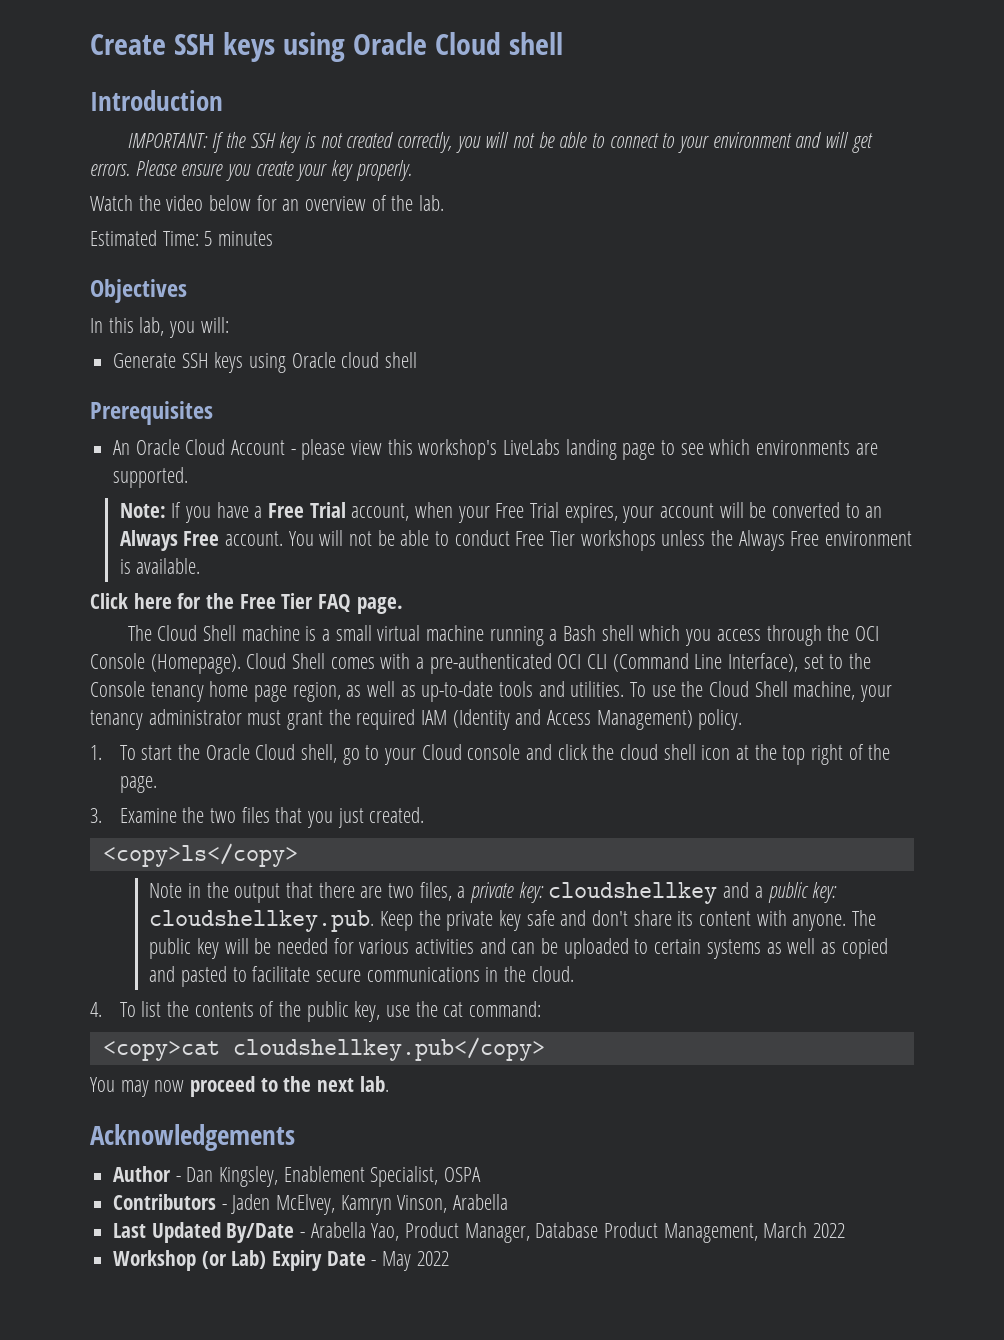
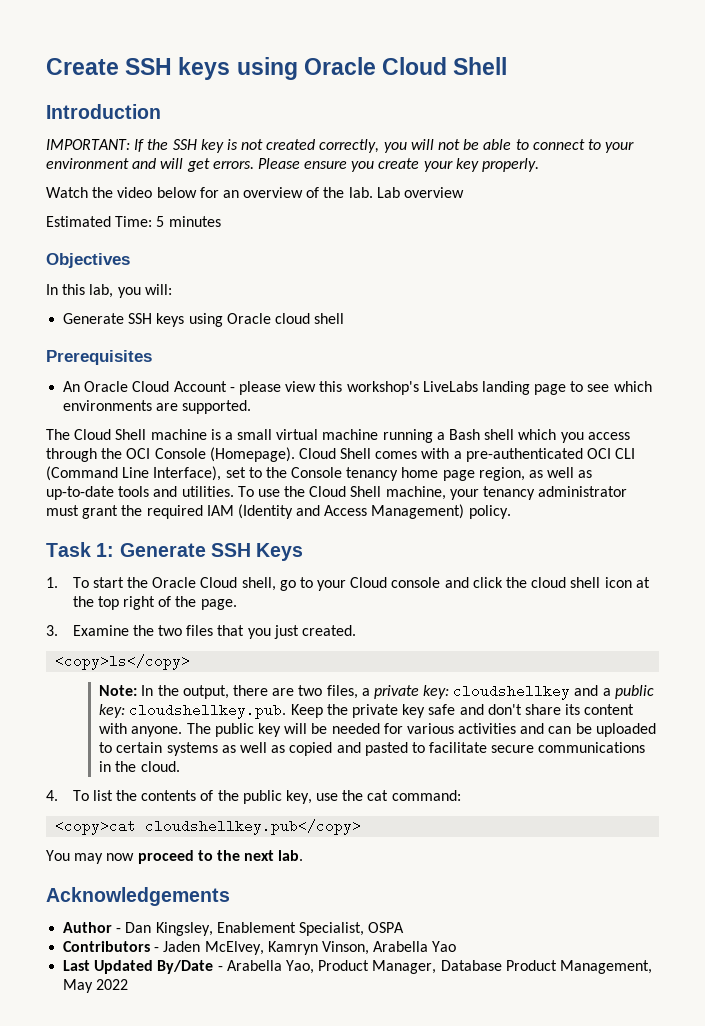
[508,32,563,55] shell -> [453,57,508,75] Shell
(445, 203) none -> [376,187,465,198] Lab overview
[119,502,883,523] [119,530,913,551] [119,558,201,574] [90,593,403,614] // Note: If you have a Free Trial account, when your Free Trial expires, your account will be converted to an Always Free account. You will not be able to conduct Free Tier workshops unless the Always Free environment is available. // Click here for the Free Tier FAQ page. -> (252, 407) none
(743, 719) none -> [46,542,304,561] // Task 1: Generate SSH Keys
[149,882,314,903] Note in the output that -> [99,685,229,699] Note: In the output,
(509, 1202) none -> [432,941,457,952] Yao
[763,1222,846,1238] [113,1250,377,1271] March 2022 // Workshop (or Lab) Expiry Date - -> (652, 967) none

